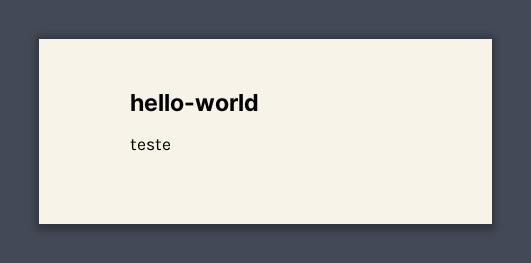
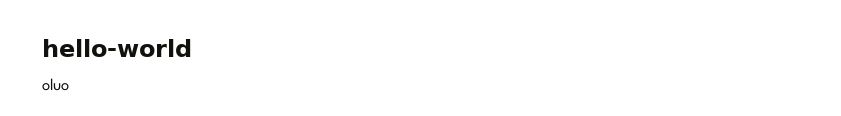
[130,139,171,151] teste -> [42,78,69,91] oluo

